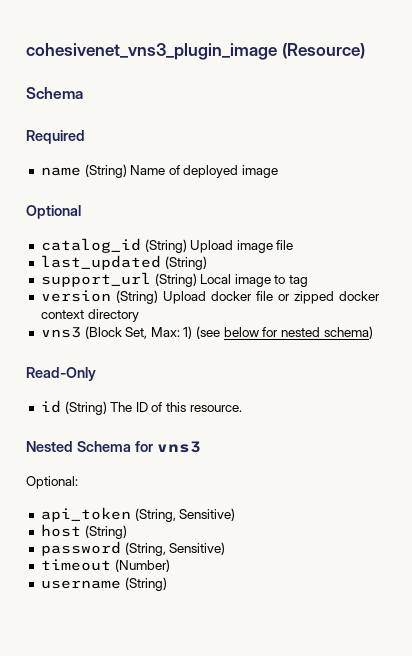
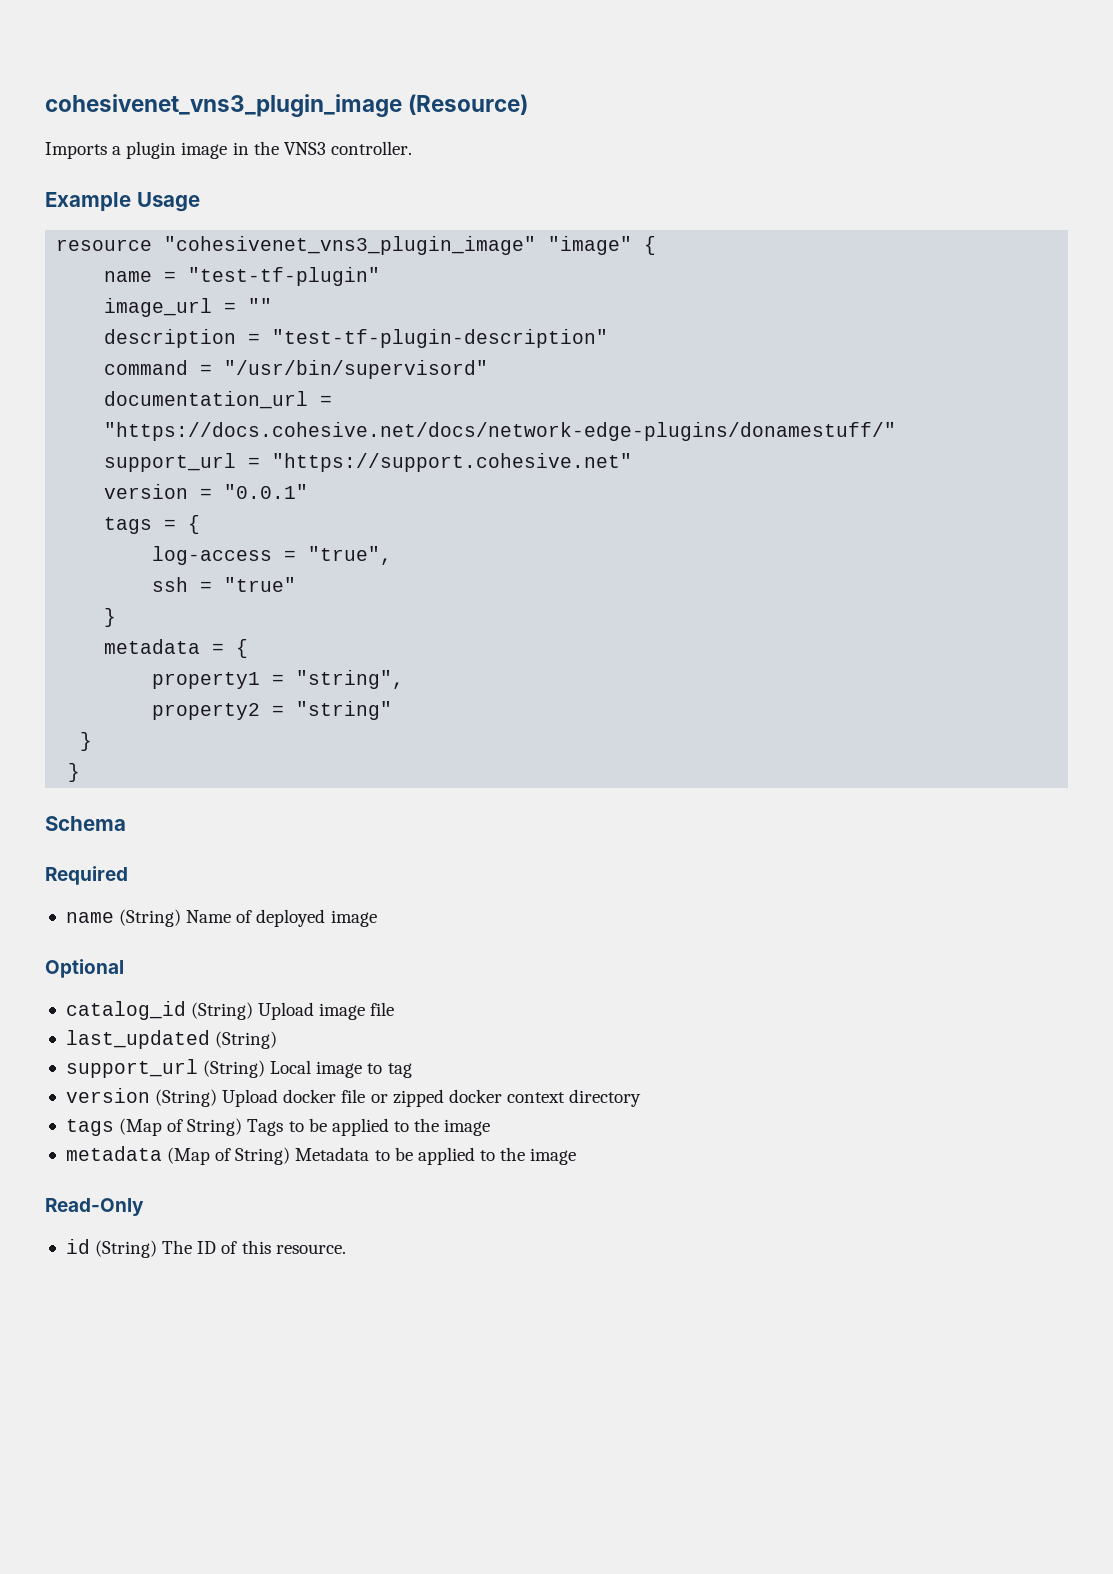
(365, 51) none -> [45,141,412,159] [45,192,200,212] [56,236,657,255] [104,267,381,286] [104,298,273,317] [104,329,609,348] [104,360,489,379] [104,391,333,409] [104,422,897,441] [104,453,633,472] [104,484,309,499] [104,515,201,534] [152,546,393,565] [152,577,297,592] [104,608,117,627] [104,639,249,658] [152,670,405,689] [152,701,393,720] [80,732,93,751] [68,763,81,782] // Imports a plugin image in the VNS3 controller. // Example Usage // resource "cohesivenet_vns3_plugin_image" "image" { // name = "test-tf-plugin" // image_url = "" // description = "test-tf-plugin-description" // command = "/usr/bin/supervisord" // documentation_url = "https://docs.cohesive.net/docs/network-edge-plugins/donamestuff/" // support_url = "https://support.cohesive.net" // version = "0.0.1" // tags = { // log-access = "true", // ssh = "true" // } // metadata = { // property1 = "string", // property2 = "string" // } // }
[40,326,373,339] vns3 (Block Set, Max: 1) (see below for nested schema) -> [65,1118,491,1136] [65,1146,577,1165] tags (Map of String) Tags to be applied to the image // metadata (Map of String) Metadata to be applied to the image
[26,441,201,453] [26,476,78,489] [40,507,236,522] [40,524,127,539] [40,541,226,556] [40,559,170,572] [40,577,167,591] // Nested Schema for vns3 // Optional: // api_token (String, Sensitive) // host (String) // password (String, Sensitive) // timeout (Number) // username (String) -> (346, 1249) none

